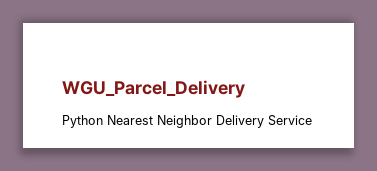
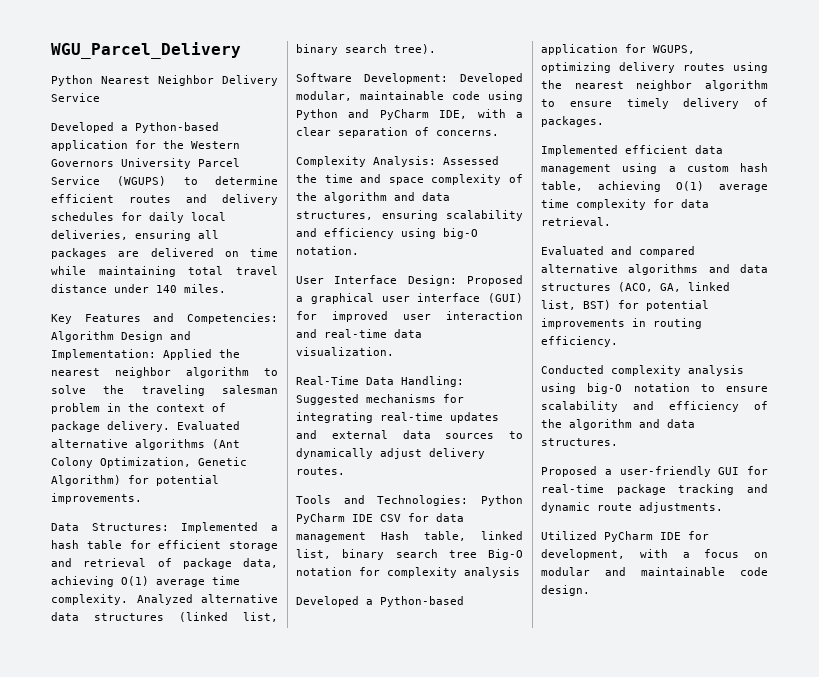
(312, 120) none -> [51,122,219,133] [51,140,240,151] [51,158,240,169] [51,176,278,186] [51,194,278,205] [51,212,226,223] [51,230,219,241] [51,248,278,259] [51,266,278,277] [51,284,226,293] [51,313,278,324] [51,331,191,342] [51,349,240,360] [51,367,278,378] [51,385,278,396] [51,403,226,414] [51,421,240,432] [51,439,240,450] [51,457,247,468] [51,475,219,486] [51,493,142,504] [51,522,278,533] [51,540,278,551] [51,558,278,569] [51,576,240,587] [51,594,278,605] [51,612,278,622] [296,44,436,55] [296,73,523,84] [296,91,523,102] [296,109,523,120] [296,127,499,138] [296,156,499,167] [296,174,523,185] [296,192,450,203] [296,210,523,221] [296,228,478,239] [296,246,359,255] [296,275,523,286] [296,293,523,304] [296,311,523,322] [296,329,422,338] [296,347,394,356] [296,376,464,387] [296,394,464,405] [296,412,499,423] [296,430,523,439] [296,448,485,459] [296,467,345,475] [296,495,523,506] [296,513,464,524] [296,531,523,542] [296,549,523,560] [296,567,520,578] [296,596,464,607] [541,44,695,55] [541,62,768,73] [541,80,768,91] [541,98,768,109] [541,116,604,127] [541,145,723,156] [541,163,768,174] [541,181,768,192] [541,199,709,210] [541,217,611,226] [541,246,695,257] [541,264,768,275] [541,282,730,292] [541,300,709,311] [541,318,702,329] [541,336,618,347] [541,365,744,376] [541,383,768,394] [541,401,768,412] [541,419,695,430] [541,438,618,446] [541,466,768,477] [541,484,768,495] [541,502,723,513] [541,531,709,542] [541,549,768,560] [541,567,768,576] [541,585,590,596] // Developed a Python-based application for the Western Governors University Parcel Service (WGUPS) to determine efficient routes and delivery schedules for daily local deliveries, ensuring all packages are delivered on time while maintaining total travel distance under 140 miles. // Key Features and Competencies: Algorithm Design and Implementation: Applied the nearest neighbor algorithm to solve the traveling salesman problem in the context of package delivery. Evaluated alternative algorithms (Ant Colony Optimization, Genetic Algorithm) for potential improvements. // Data Structures: Implemented a hash table for efficient storage and retrieval of package data, achieving O(1) average time complexity. Analyzed alternative data structures (linked list, binary search tree). // Software Development: Developed modular, maintainable code using Python and PyCharm IDE, with a clear separation of concerns. // Complexity Analysis: Assessed the time and space complexity of the algorithm and data structures, ensuring scalability and efficiency using big-O notation. // User Interface Design: Proposed a graphical user interface (GUI) for improved user interaction and real-time data visualization. // Real-Time Data Handling: Suggested mechanisms for integrating real-time updates and external data sources to dynamically adjust delivery routes. // Tools and Technologies: Python PyCharm IDE CSV for data management Hash table, linked list, binary search tree Big-O notation for complexity analysis // Developed a Python-based application for WGUPS, optimizing delivery routes using the nearest neighbor algorithm to ensure timely delivery of packages. // Implemented efficient data management using a custom hash table, achieving O(1) average time complexity for data retrieval. // Evaluated and compared alternative algorithms and data structures (ACO, GA, linked list, BST) for potential improvements in routing efficiency. // Conducted complexity analysis using big-O notation to ensure scalability and efficiency of the algorithm and data structures. // Proposed a user-friendly GUI for real-time package tracking and dynamic route adjustments. // Utilized PyCharm IDE for development, with a focus on modular and maintainable code design.

